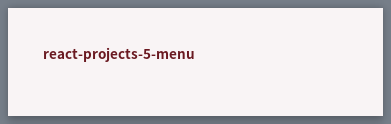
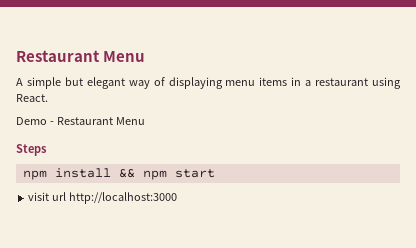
[43,47,195,62] react-projects-5-menu -> [16,50,146,62] [16,77,402,89] [16,94,48,102] [16,117,145,125] [16,144,47,156] [22,168,215,180] [28,192,178,204] Restaurant Menu // A simple but elegant way of displaying menu items in a restaurant using React. // Demo - Restaurant Menu // Steps // npm install && npm start // visit url http://localhost:3000

